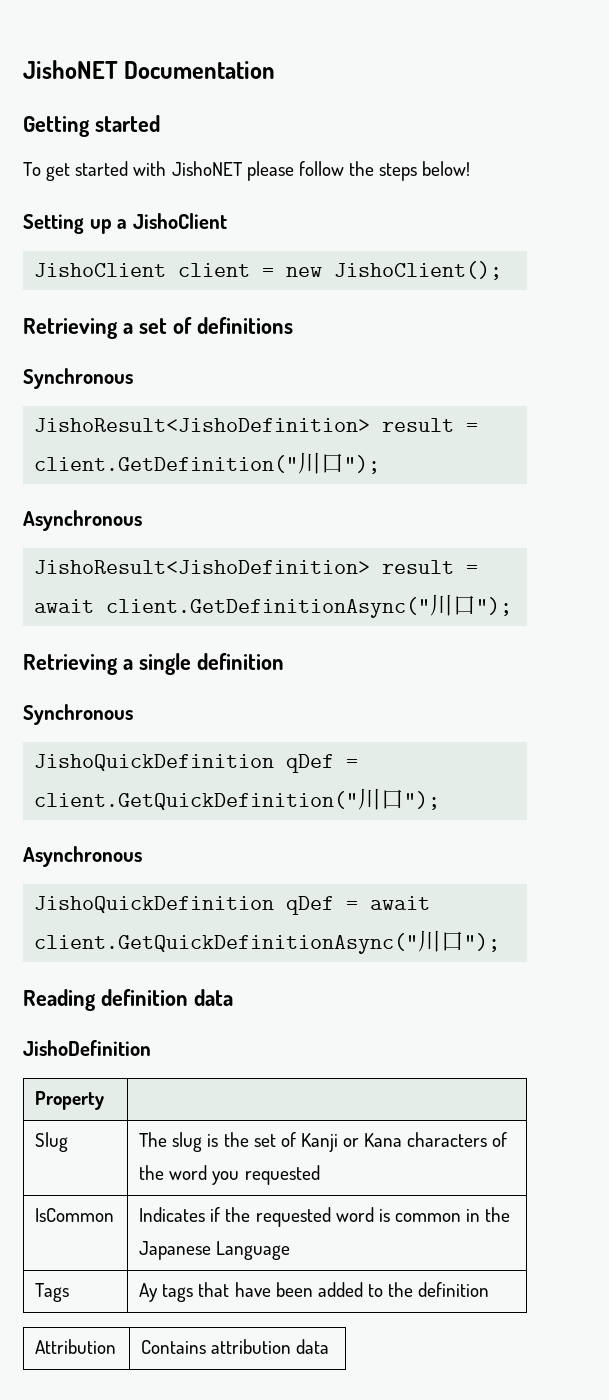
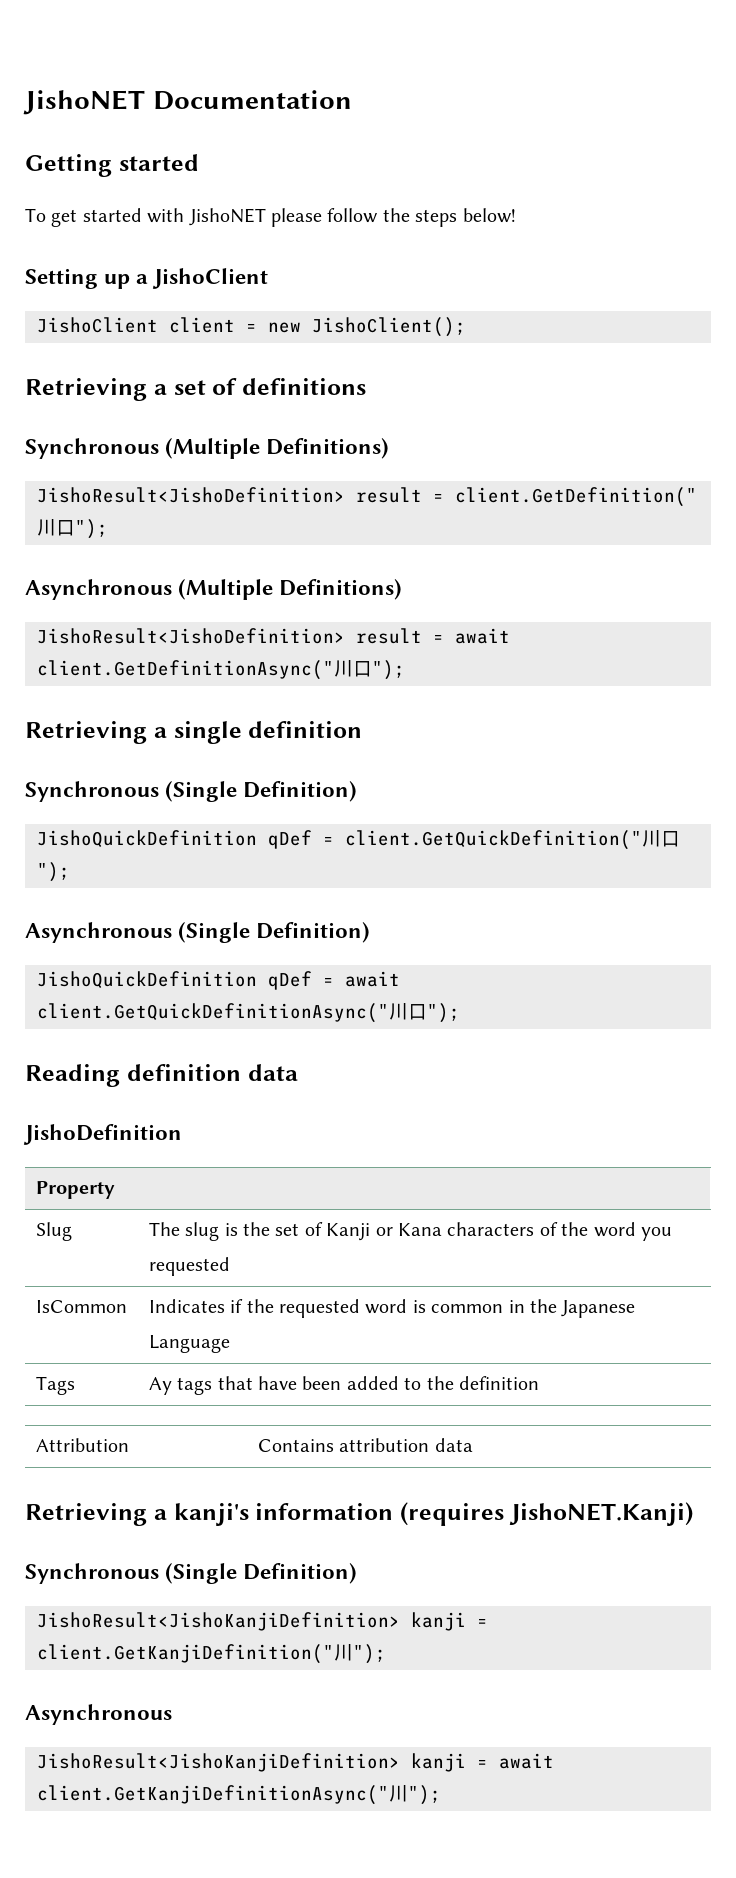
(133, 378) none -> [165,438,390,459] (Multiple Definitions)
(142, 520) none -> [178,579,403,600] (Multiple Definitions)
(133, 714) none -> [165,781,358,802] (Single Definition)
(142, 856) none -> [178,922,371,943] (Single Definition)
(330, 1346) none -> [25,1502,693,1526] [25,1563,358,1584] [37,1612,488,1631] [37,1644,386,1664] [25,1704,172,1725] [37,1753,554,1772] [37,1785,441,1805] // Retrieving a kanji's information (requires JishoNET.Kanji) // Synchronous (Single Definition) // JishoResult<JishoKanjiDefinition> kanji = client.GetKanjiDefinition("川"); // Asynchronous // JishoResult<JishoKanjiDefinition> kanji = await client.GetKanjiDefinitionAsync("川");

